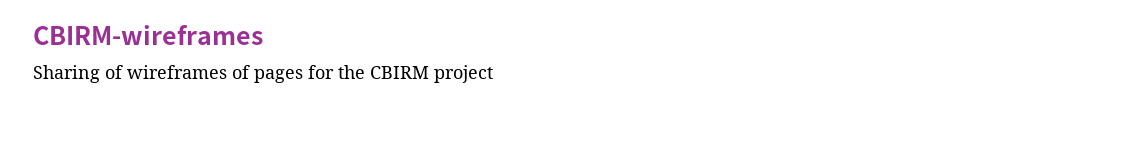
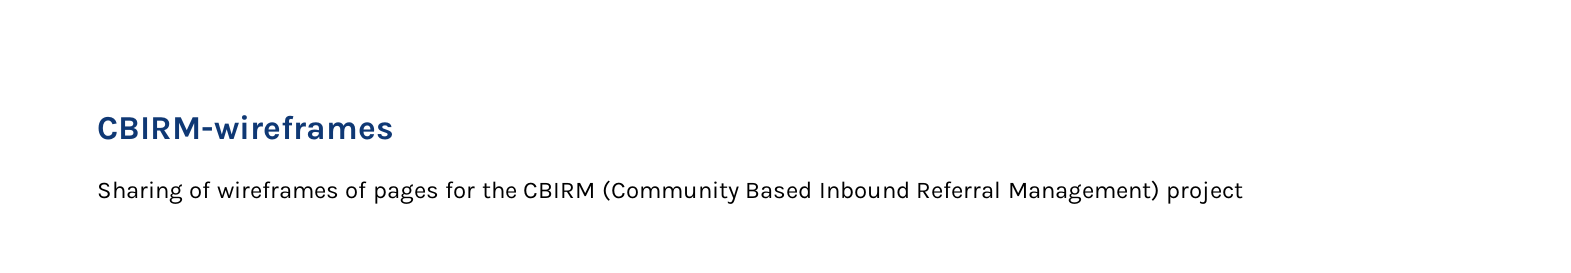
(429, 72) none -> [601,180,1160,204] (Community Based Inbound Referral Management)

